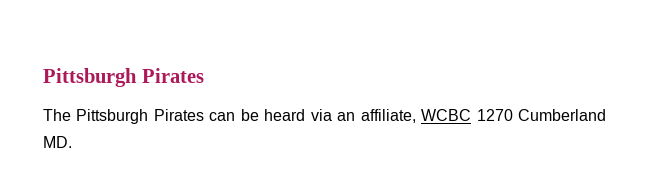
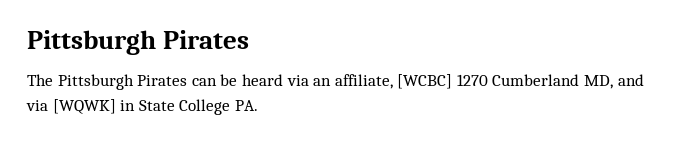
[421,109,472,121] WCBC -> [397,74,453,89] [WCBC]
[43,136,72,148] MD. -> [584,74,644,89] [26,99,258,115] MD, and via [WQWK] in State College PA.

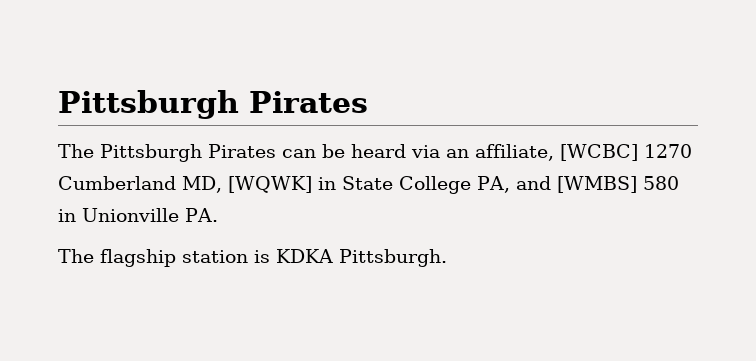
[617,74,644,86] [26,100,48,111] and via -> (222, 184) none
[234,100,258,111] PA. -> [476,176,679,193] [58,208,218,222] [58,249,447,267] PA, and [WMBS] 580 in Unionville PA. // The flagship station is KDKA Pittsburgh.

